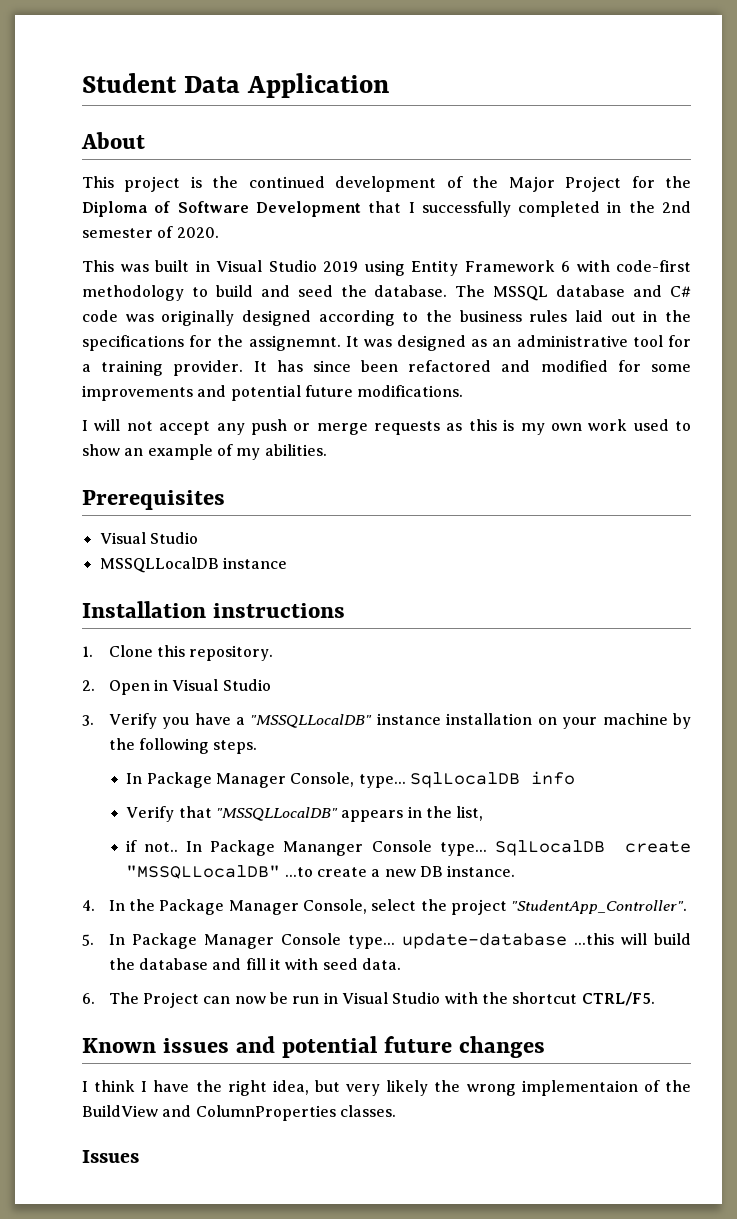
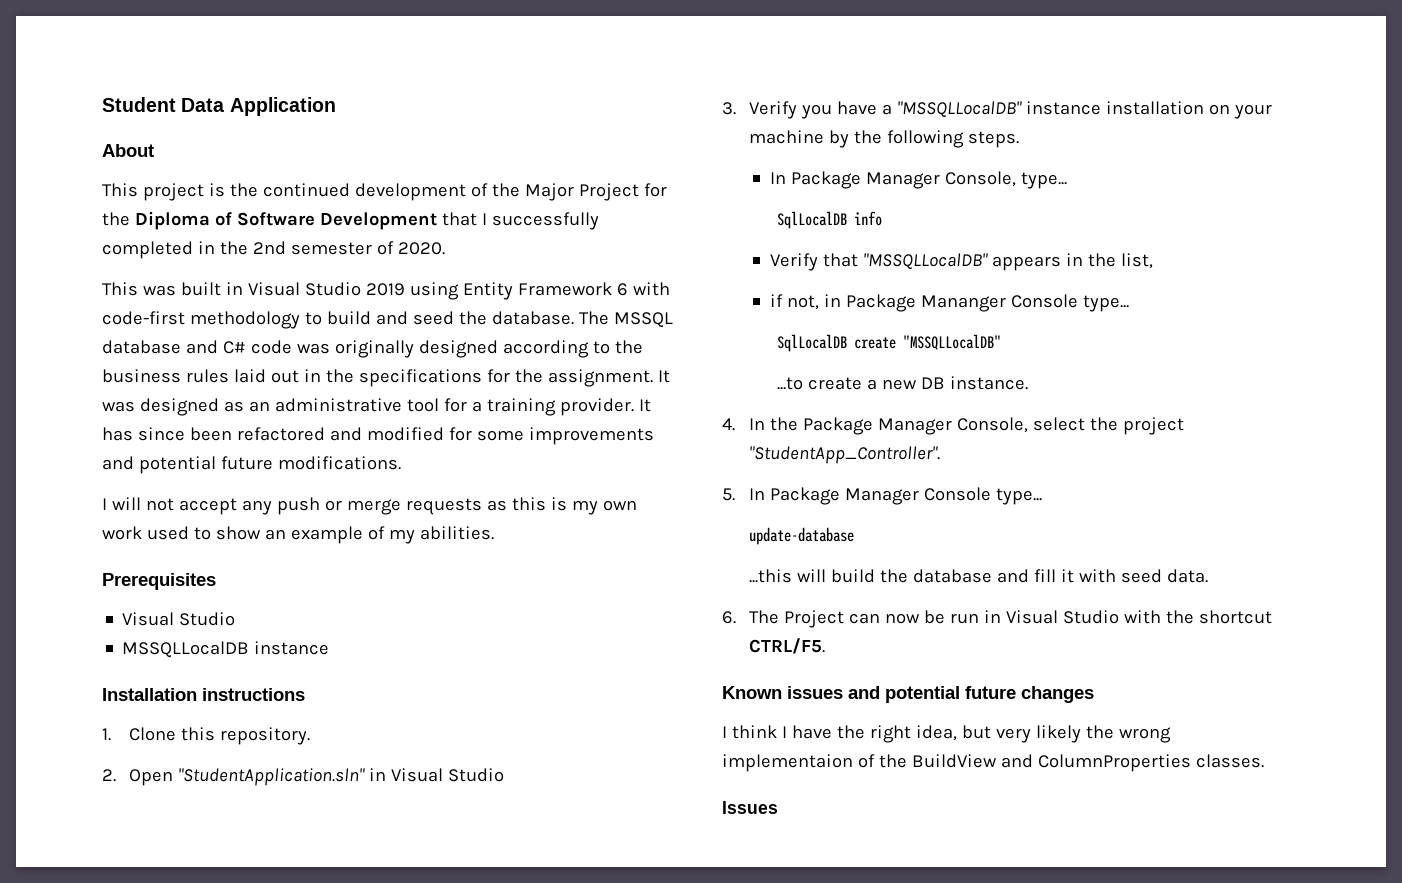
[248,335,341,351] assignemnt. -> [547,369,653,387] assignment.
(150, 687) none -> [178,768,366,786] "StudentApplication.sln"
(406, 781) none -> (1067, 180) //
[144,841,203,852] not.. In -> [786,294,841,310] not, in
(487, 849) none -> (1129, 303) //
(281, 872) none -> (1001, 342) //
(395, 942) none -> (1043, 496) //
(567, 941) none -> (855, 536) //

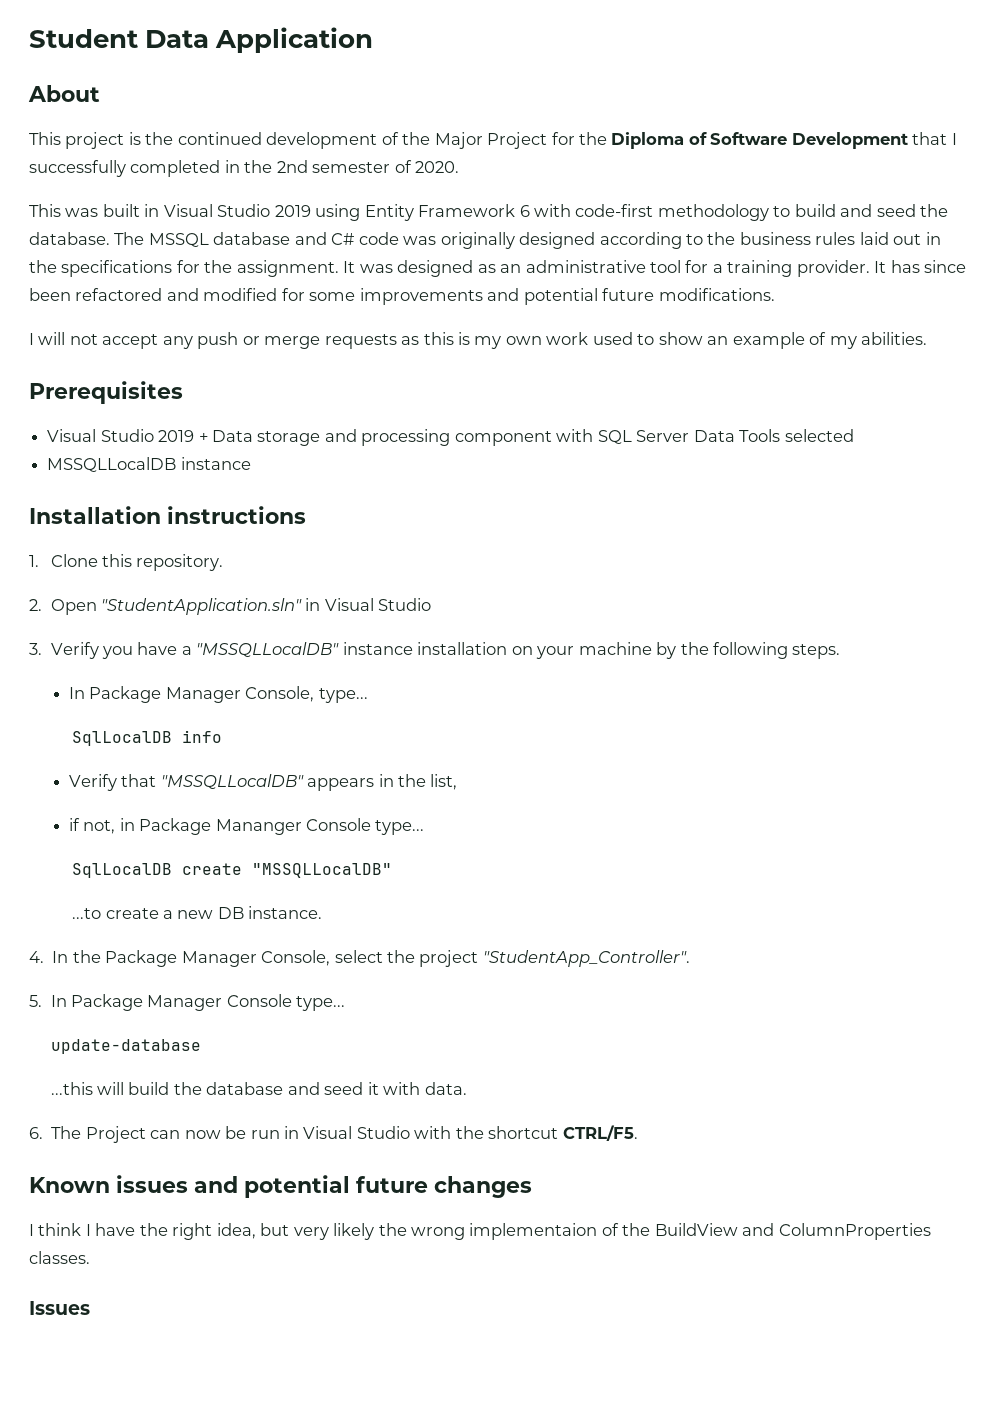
(236, 619) none -> [158,429,854,446] 2019 + Data storage and processing component with SQL Server Data Tools selected
[1034,569,1057,582] fill -> [324,1082,364,1095] seed
[1121,569,1163,583] seed -> (421, 1088) none

